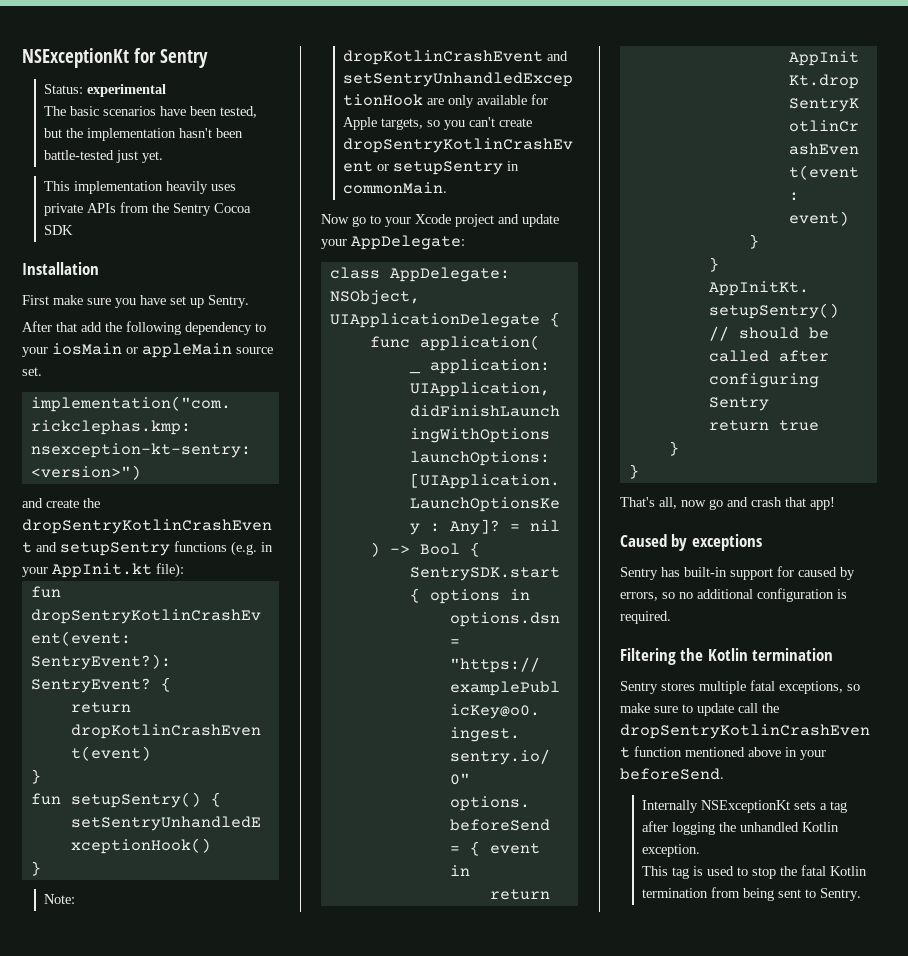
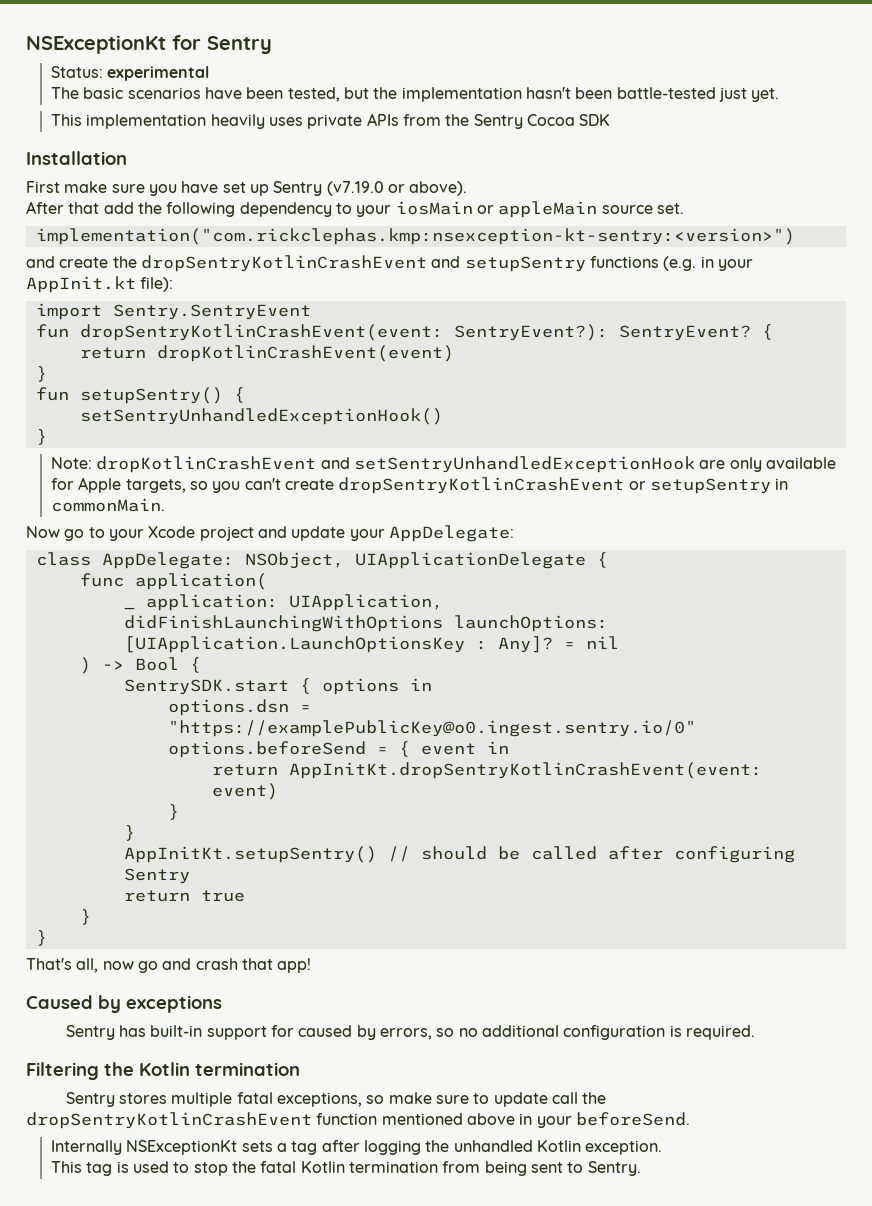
[208,295,249,308] Sentry. -> [273,181,468,196] Sentry (v7.19.0 or above).
(184, 570) none -> [35,303,311,320] // import Sentry.SentryEvent

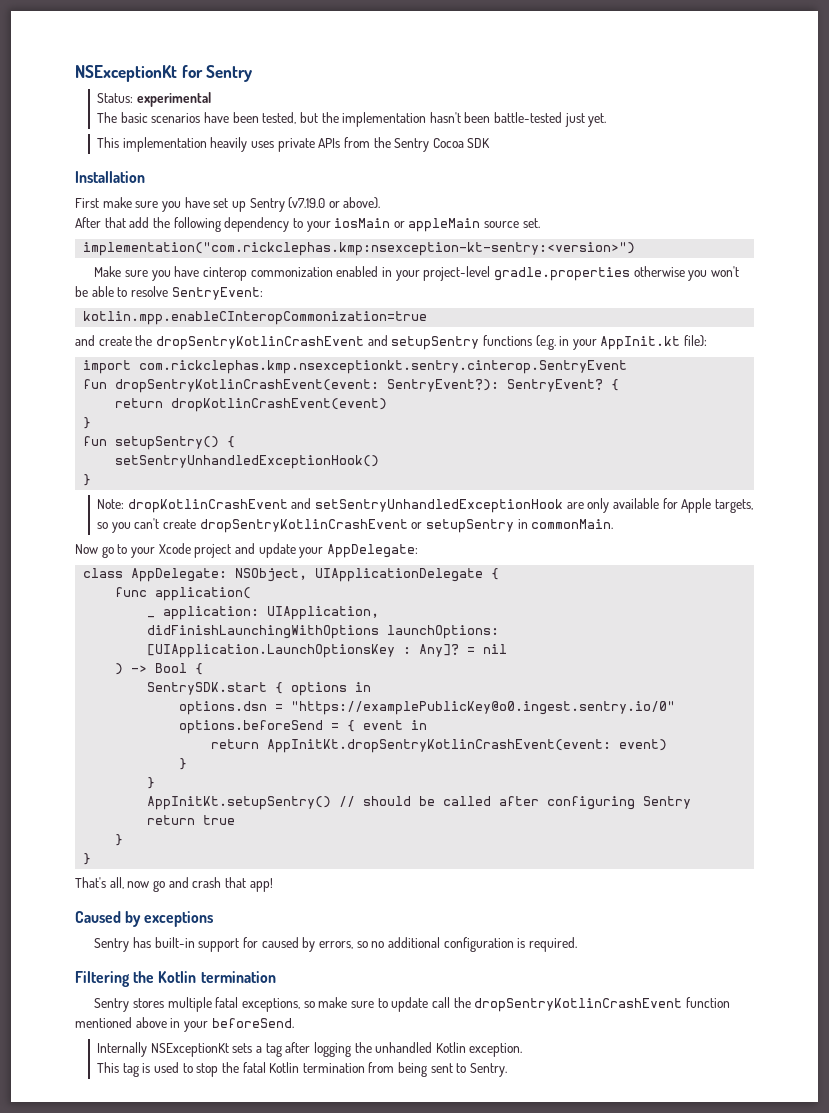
(795, 236) none -> [94,266,739,281] [75,286,263,300] [83,311,428,325] // Make sure you have cinterop commonization enabled in your project-level gradle.properties otherwise you won't be able to resolve SentryEvent: // kotlin.mpp.enableCInteropCommonization=true
[112,304,311,320] Sentry.SentryEvent -> [139,360,628,374] com.rickclephas.kmp.nsexceptionkt.sentry.cinterop.SentryEvent

